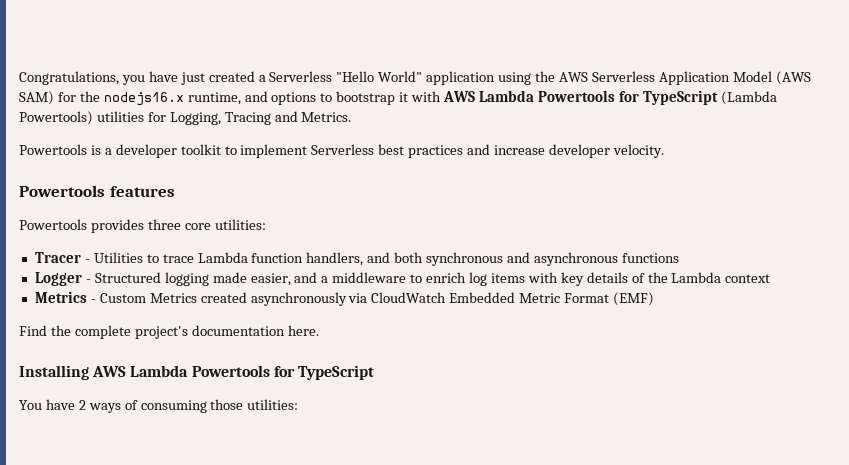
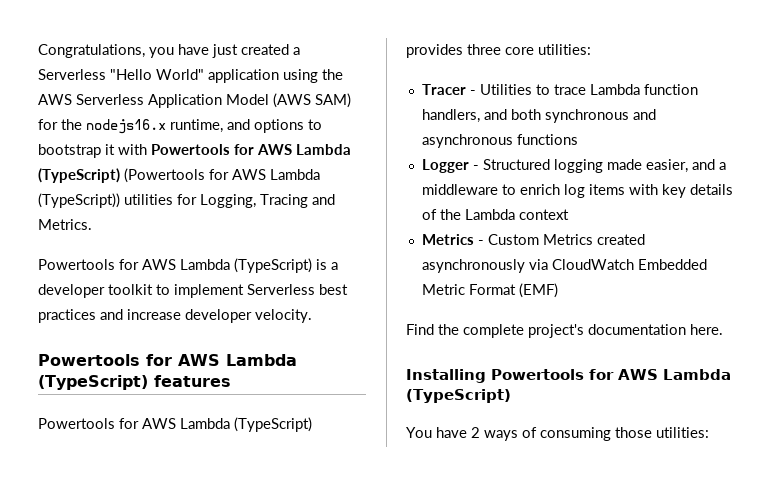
[443,90,777,105] [19,111,93,125] AWS Lambda Powertools for TypeScript (Lambda Powertools) -> [151,144,351,155] [38,168,320,183] [38,193,120,208] Powertools for AWS Lambda (TypeScript) (Powertools for AWS Lambda (TypeScript))
(87, 149) none -> [119,258,312,273] for AWS Lambda (TypeScript)
[109,186,175,197] [19,219,87,230] features // Powertools -> [146,354,297,366] [38,375,231,390] [38,417,312,432] for AWS Lambda (TypeScript) features // Powertools for AWS Lambda (TypeScript)
[92,365,374,380] AWS Lambda Powertools for TypeScript -> [491,369,731,380] [406,389,511,403] Powertools for AWS Lambda (TypeScript)

